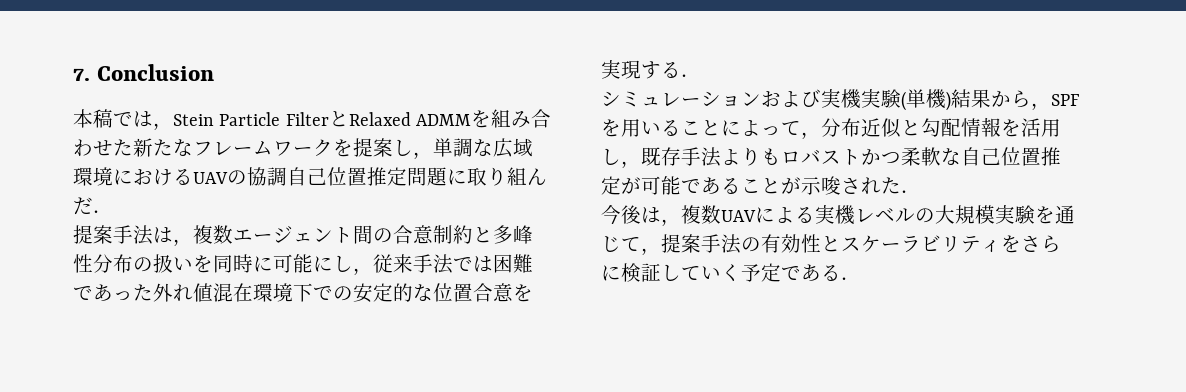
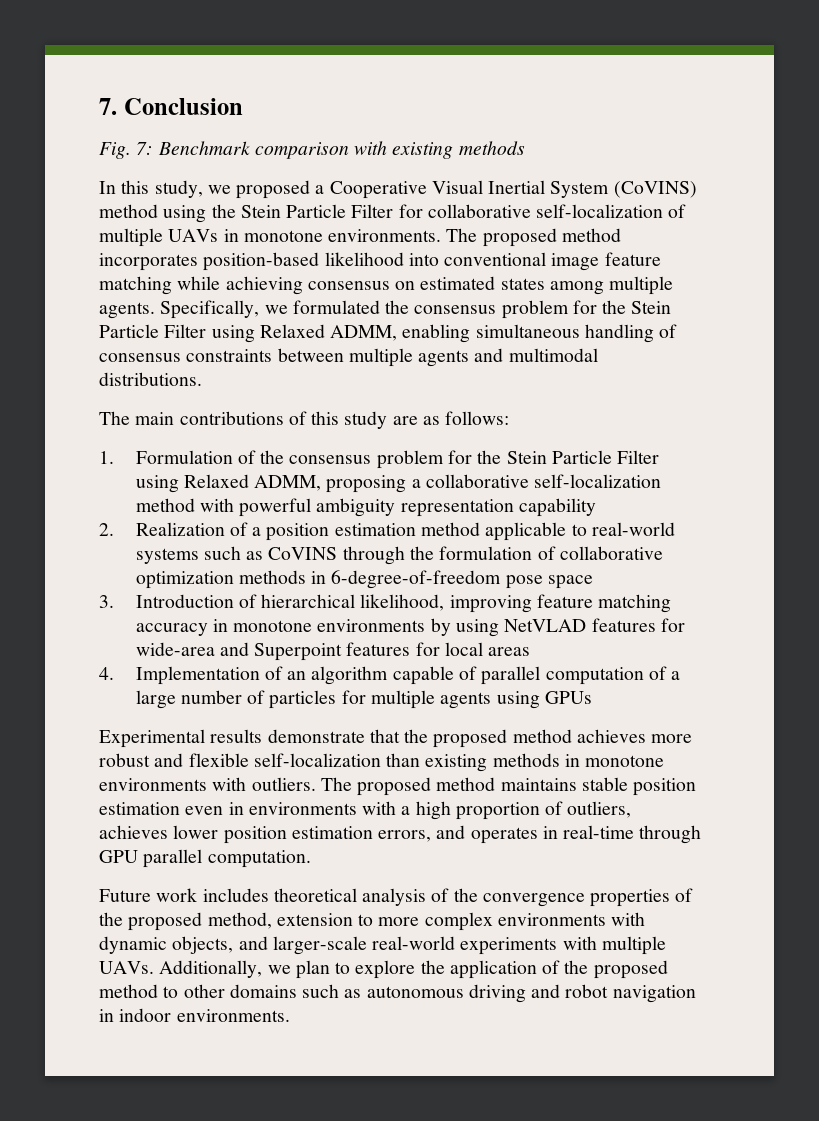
[73,109,551,130] [73,138,533,159] [73,167,547,186] [73,197,113,215] [73,225,533,246] [73,254,533,275] [73,283,533,303] [601,60,701,79] [601,89,1079,111] [601,117,1061,139] [601,147,1061,168] [601,176,921,195] [601,205,1075,226] [601,234,1061,255] [601,263,861,282] 本稿では，Stein Particle FilterとRelaxed ADMMを組み合わせた新たなフレームワークを提案し，単調な広域環境におけるUAVの協調自己位置推定問題に取り組んだ． // 提案手法は，複数エージェント間の合意制約と多峰性分布の扱いを同時に可能にし，従来手法では困難であった外れ値混在環境下での安定的な位置合意を実現する． // シミュレーションおよび実機実験(単機)結果から，SPFを用いることによって，分布近似と勾配情報を活用し，既存手法よりもロバストかつ柔軟な自己位置推定が可能であることが示唆された． // 今後は，複数UAVによる実機レベルの大規模実験を通じて，提案手法の有効性とスケーラビリティをさらに検証していく予定である． -> [99,141,525,159] [99,180,697,199] [99,204,687,223] [99,228,621,247] [99,252,661,271] [99,276,674,295] [99,300,672,319] [99,324,678,343] [99,348,598,367] [99,372,202,386] [99,411,510,429] [99,450,660,469] [135,474,662,493] [135,498,596,517] [99,522,675,541] [135,546,663,565] [135,570,593,589] [99,594,672,613] [135,618,685,637] [135,642,531,661] [99,666,681,685] [135,690,592,709] [99,729,693,748] [99,753,665,772] [99,777,697,796] [99,801,632,820] [99,825,702,844] [99,849,311,868] [99,888,694,907] [99,912,646,931] [99,936,666,955] [99,960,668,979] [99,984,696,1003] [99,1008,290,1022] Fig. 7: Benchmark comparison with existing methods // In this study, we proposed a Cooperative Visual Inertial System (CoVINS) method using the Stein Particle Filter for collaborative self-localization of multiple UAVs in monotone environments. The proposed method incorporates position-based likelihood into conventional image feature matching while achieving consensus on estimated states among multiple agents. Specifically, we formulated the consensus problem for the Stein Particle Filter using Relaxed ADMM, enabling simultaneous handling of consensus constraints between multiple agents and multimodal distributions. // The main contributions of this study are as follows: // 1. Formulation of the consensus problem for the Stein Particle Filter using Relaxed ADMM, proposing a collaborative self-localization method with powerful ambiguity representation capability // 2. Realization of a position estimation method applicable to real-world systems such as CoVINS through the formulation of collaborative optimization methods in 6-degree-of-freedom pose space // 3. Introduction of hierarchical likelihood, improving feature matching accuracy in monotone environments by using NetVLAD features for wide-area and Superpoint features for local areas // 4. Implementation of an algorithm capable of parallel computation of a large number of particles for multiple agents using GPUs // Experimental results demonstrate that the proposed method achieves more robust and flexible self-localization than existing methods in monotone environments with outliers. The proposed method maintains stable position estimation even in environments with a high proportion of outliers, achieves lower position estimation errors, and operates in real-time through GPU parallel computation. // Future work includes theoretical analysis of the convergence properties of the proposed method, extension to more complex environments with dynamic objects, and larger-scale real-world experiments with multiple UAVs. Additionally, we plan to explore the application of the proposed method to other domains such as autonomous driving and robot navigation in indoor environments.

